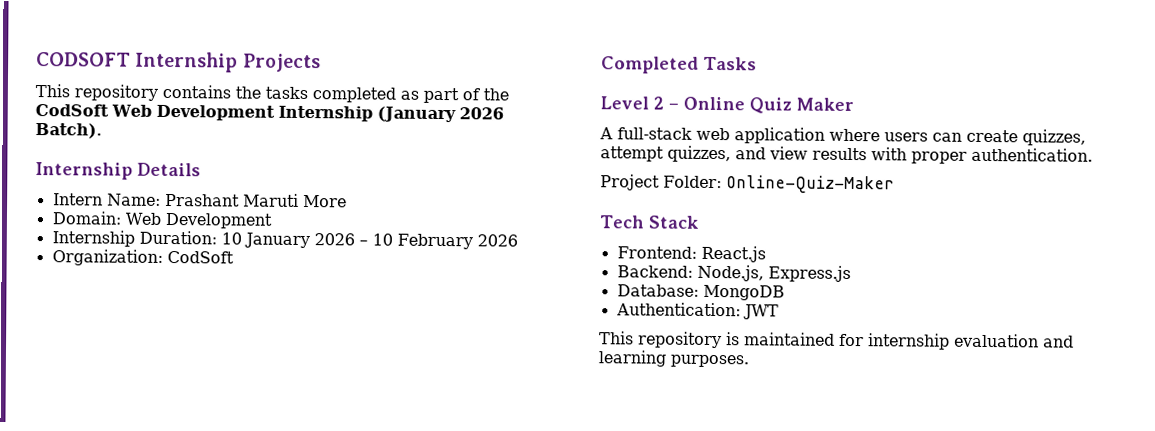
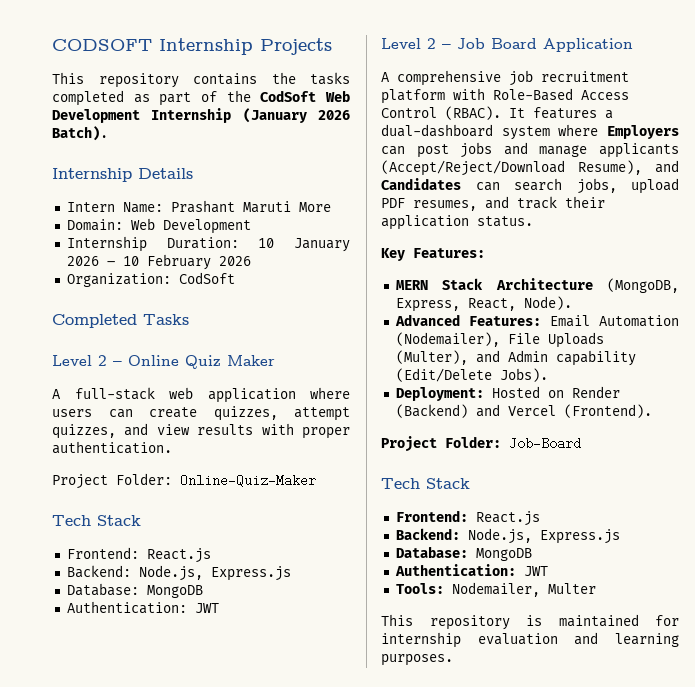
(779, 312) none -> [381,38,633,52] [381,70,629,86] [381,88,629,104] [381,106,613,120] [381,124,679,140] [381,142,679,158] [381,160,679,176] [381,178,679,194] [381,196,605,211] [381,215,533,230] [381,248,485,261] [395,278,679,293] [395,296,572,312] [394,314,679,327] [395,332,604,348] [395,350,636,366] [395,368,548,382] [395,386,620,401] [395,404,652,418] [381,436,581,452] [381,478,470,489] [395,510,540,526] [395,528,620,544] [395,546,532,561] [394,564,548,576] [395,582,596,597] // Level 2 – Job Board Application // A comprehensive job recruitment platform with Role-Based Access Control (RBAC). It features a dual-dashboard system where Employers can post jobs and manage applicants (Accept/Reject/Download Resume), and Candidates can search jobs, upload PDF resumes, and track their application status. // Key Features: // MERN Stack Architecture (MongoDB, Express, React, Node). // Advanced Features: Email Automation (Nodemailer), File Uploads (Multer), and Admin capability (Edit/Delete Jobs). // Deployment: Hosted on Render (Backend) and Vercel (Frontend). // Project Folder: Job-Board // Tech Stack // Frontend: React.js // Backend: Node.js, Express.js // Database: MongoDB // Authentication: JWT // Tools: Nodemailer, Multer

